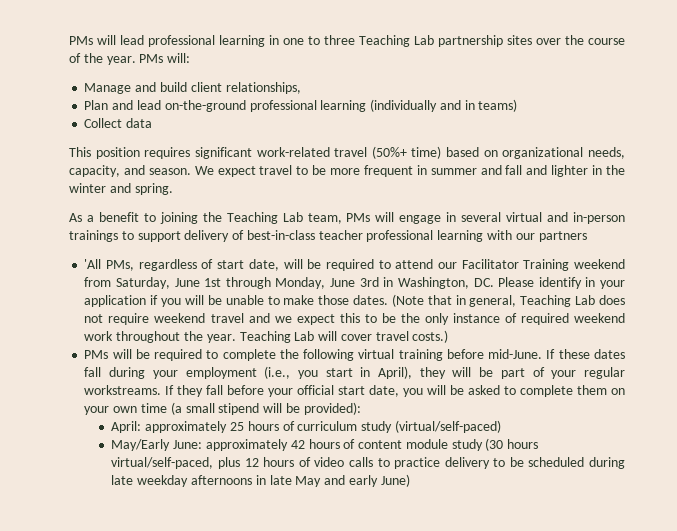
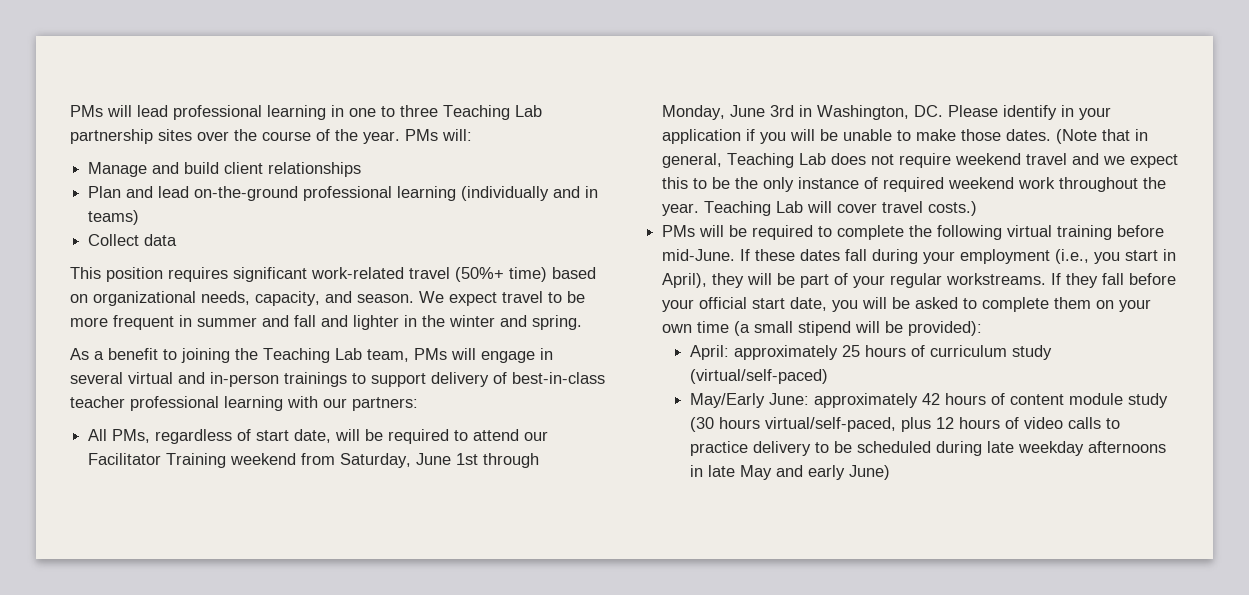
[225,82,301,94] relationships, -> [268,162,362,177] relationships
[538,231,587,242] [84,259,102,269] partners // 'All -> [352,397,418,411] [88,429,108,441] partners: // All

